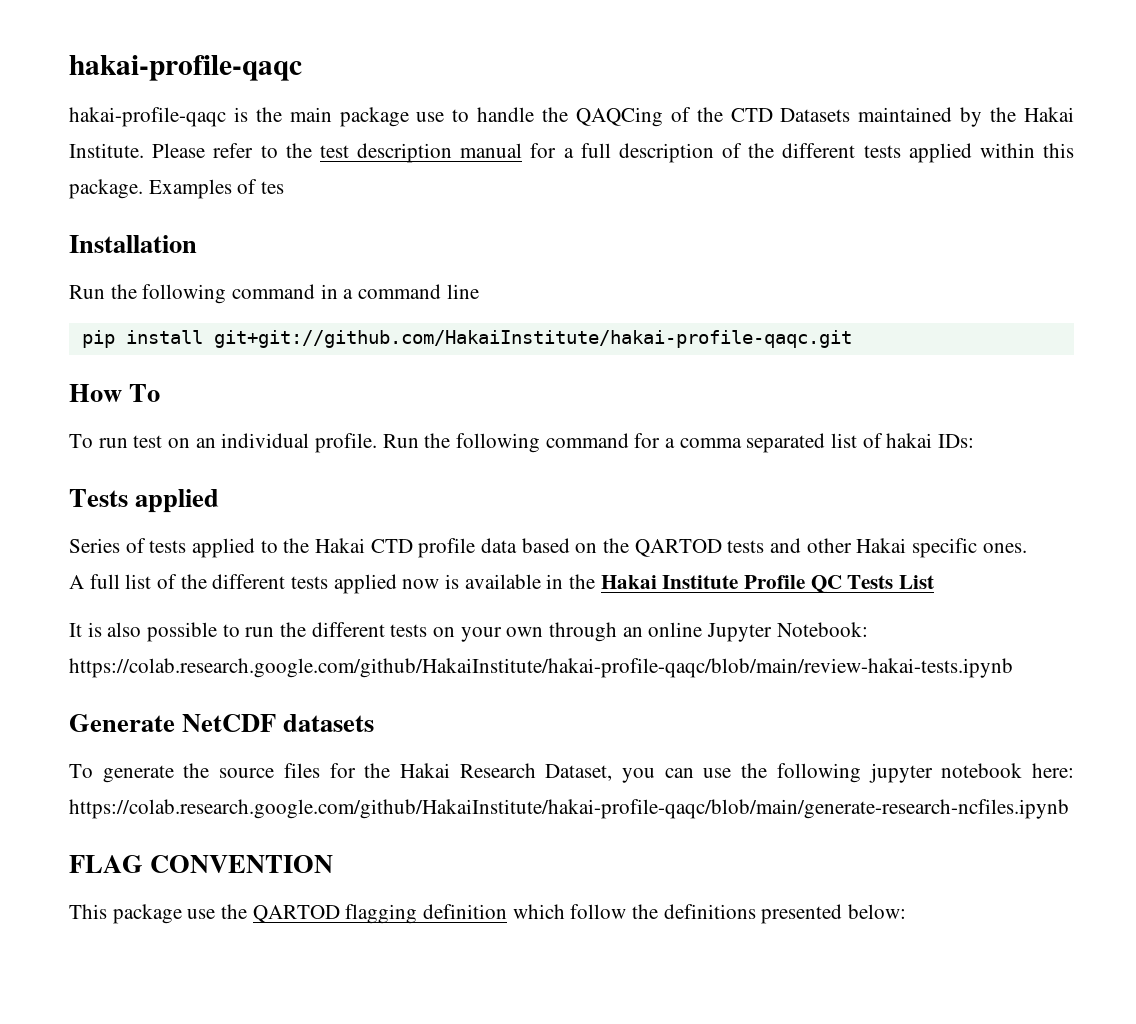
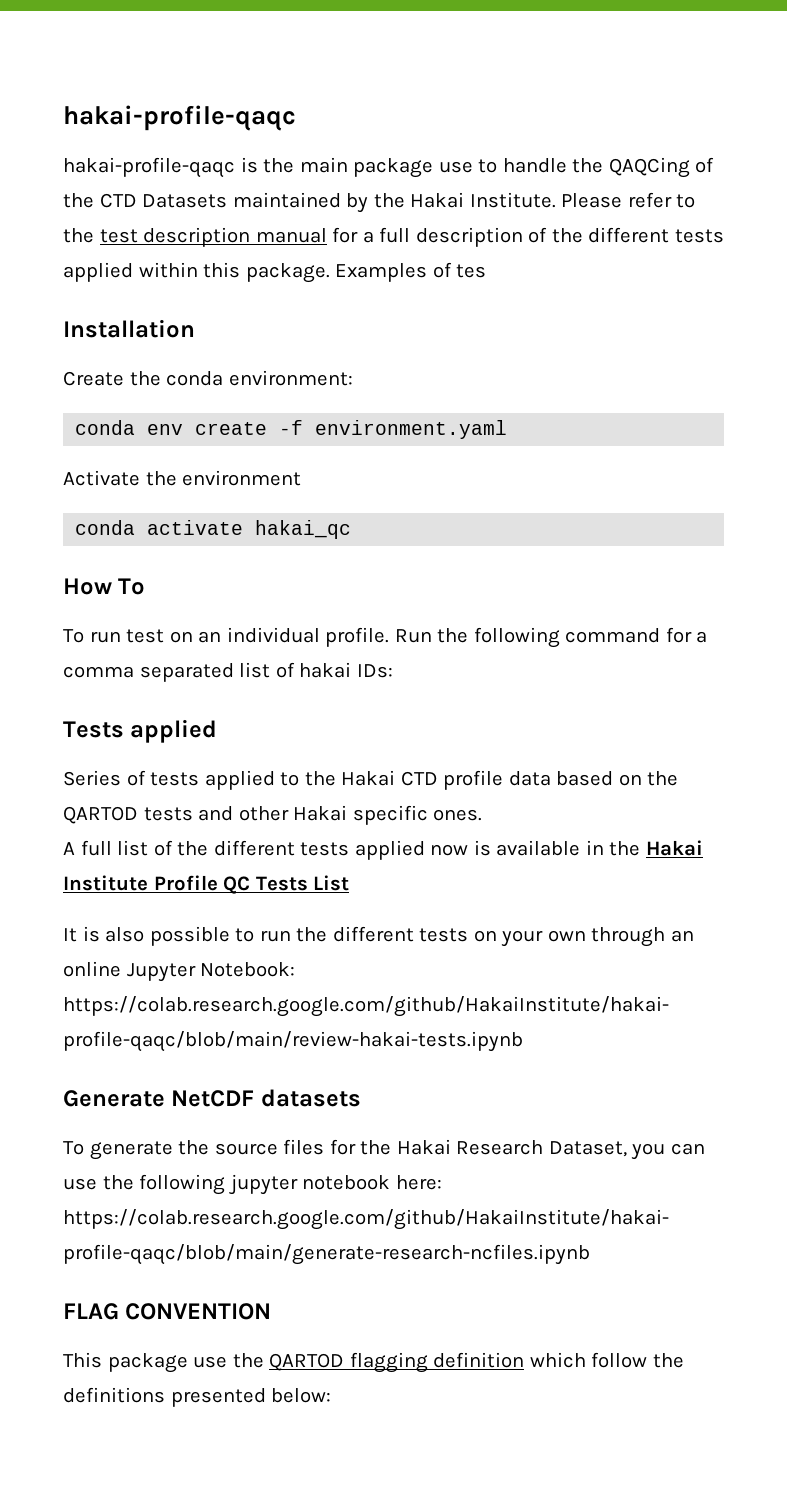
[69,284,479,304] [81,330,852,348] Run the following command in a command line // pip install git+git://github.com/HakaiInstitute/hakai-profile-qaqc.git -> [63,370,353,386] [75,420,508,439] [63,470,302,486] [75,520,352,539] Create the conda environment: // conda env create -f environment.yaml // Activate the environment // conda activate hakai_qc

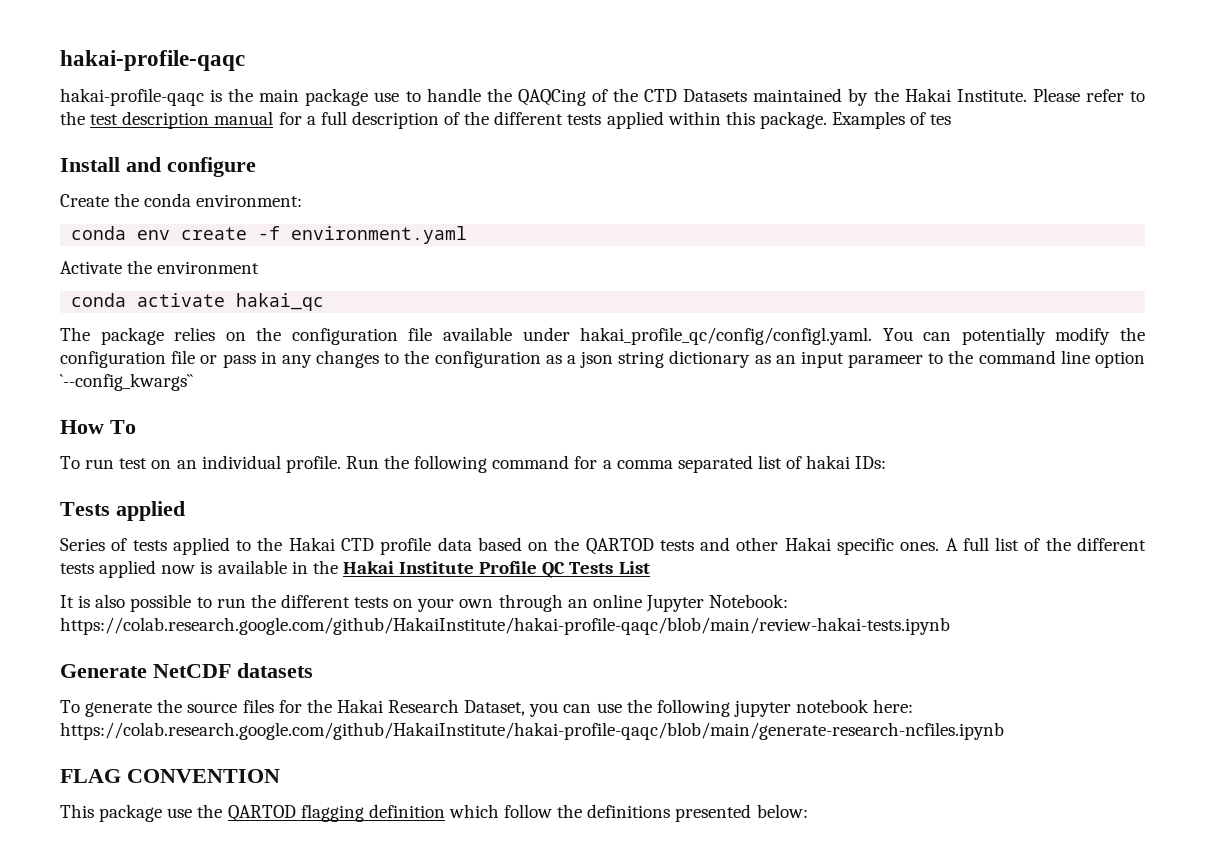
[63,319,195,338] Installation -> [60,157,256,177] Install and configure
(352, 529) none -> [60,327,1145,345] [60,350,1145,368] [60,373,193,391] // The package relies on the configuration file available under hakai_profile_qc/config/configl.yaml. You can potentially modify the configuration file or pass in any changes to the configuration as a json string dictionary as an input parameer to the command line option `--config_kwargs``
(483, 815) // -> (940, 546) none

